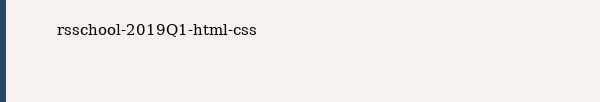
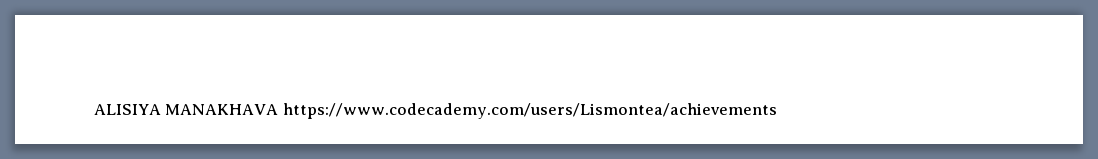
[57,24,257,37] rsschool-2019Q1-html-css -> [94,103,777,119] ALISIYA MANAKHAVA https://www.codecademy.com/users/Lismontea/achievements

